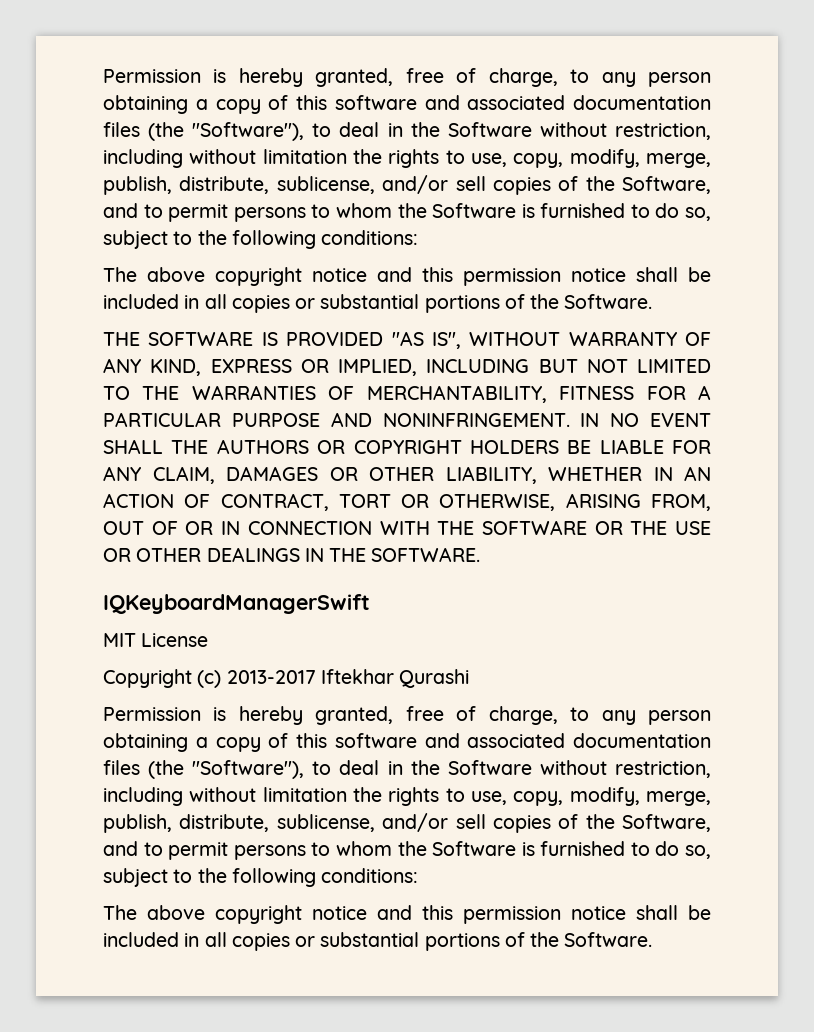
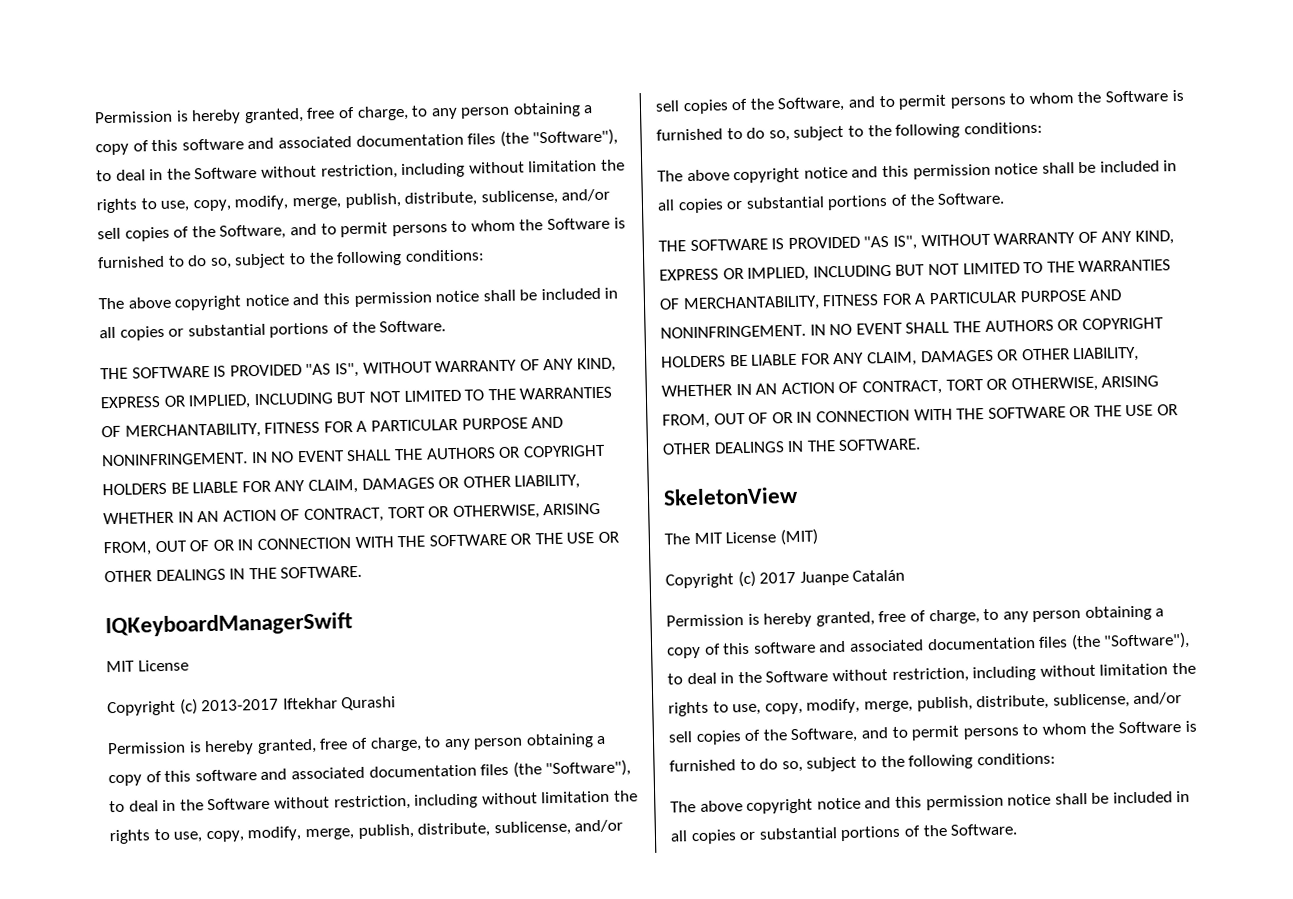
(653, 939) none -> [658,230,1174,252] [659,259,1172,282] [659,289,1123,313] [660,317,1164,339] [661,346,1140,368] [661,375,1160,397] [662,404,1179,429] [662,438,922,455] [663,486,799,506] [664,528,818,546] [665,569,906,589] [666,605,1165,628] [667,631,1191,659] [667,662,1196,685] [668,692,1183,717] [668,720,1197,746] [669,752,1056,773] [670,790,1191,815] [670,823,1019,845] // THE SOFTWARE IS PROVIDED "AS IS", WITHOUT WARRANTY OF ANY KIND, EXPRESS OR IMPLIED, INCLUDING BUT NOT LIMITED TO THE WARRANTIES OF MERCHANTABILITY, FITNESS FOR A PARTICULAR PURPOSE AND NONINFRINGEMENT. IN NO EVENT SHALL THE AUTHORS OR COPYRIGHT HOLDERS BE LIABLE FOR ANY CLAIM, DAMAGES OR OTHER LIABILITY, WHETHER IN AN ACTION OF CONTRACT, TORT OR OTHERWISE, ARISING FROM, OUT OF OR IN CONNECTION WITH THE SOFTWARE OR THE USE OR OTHER DEALINGS IN THE SOFTWARE. // SkeletonView // The MIT License (MIT) // Copyright (c) 2017 Juanpe Catalán // Permission is hereby granted, free of charge, to any person obtaining a copy of this software and associated documentation files (the "Software"), to deal in the Software without restriction, including without limitation the rights to use, copy, modify, merge, publish, distribute, sublicense, and/or sell copies of the Software, and to permit persons to whom the Software is furnished to do so, subject to the following conditions: // The above copyright notice and this permission notice shall be included in all copies or substantial portions of the Software.

